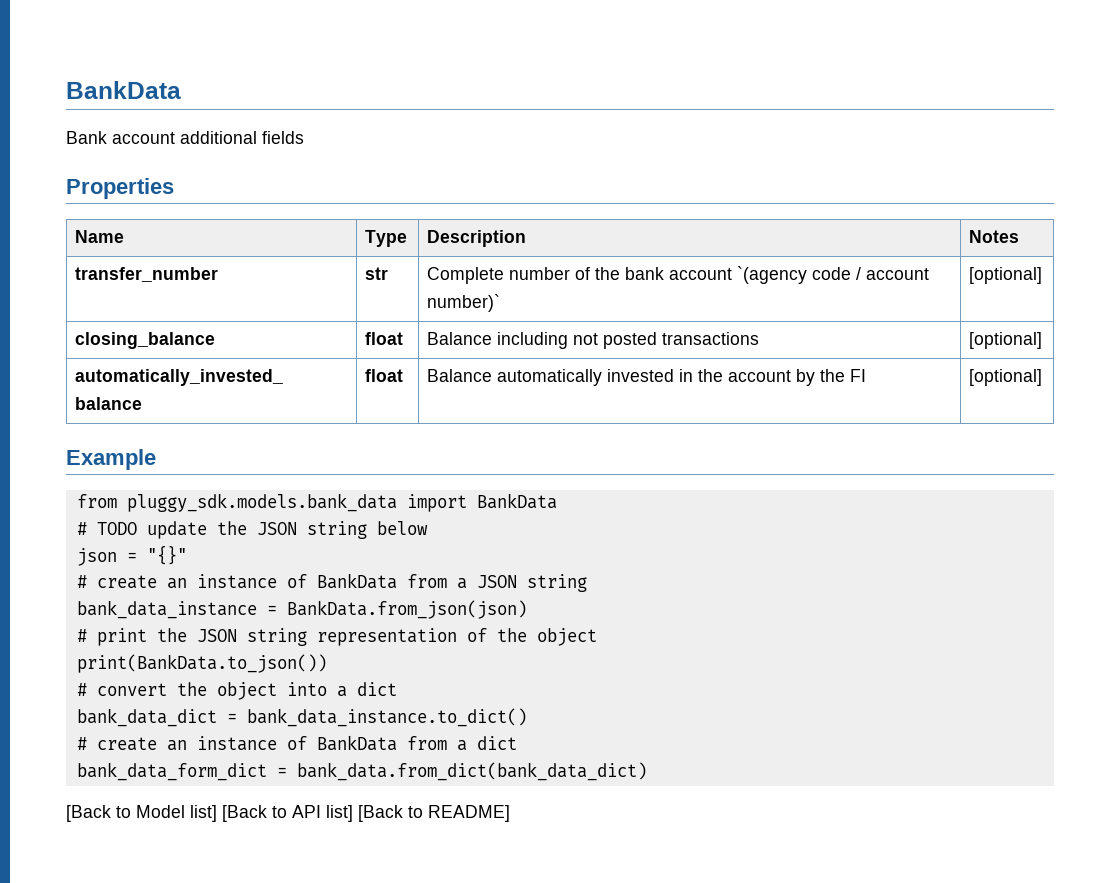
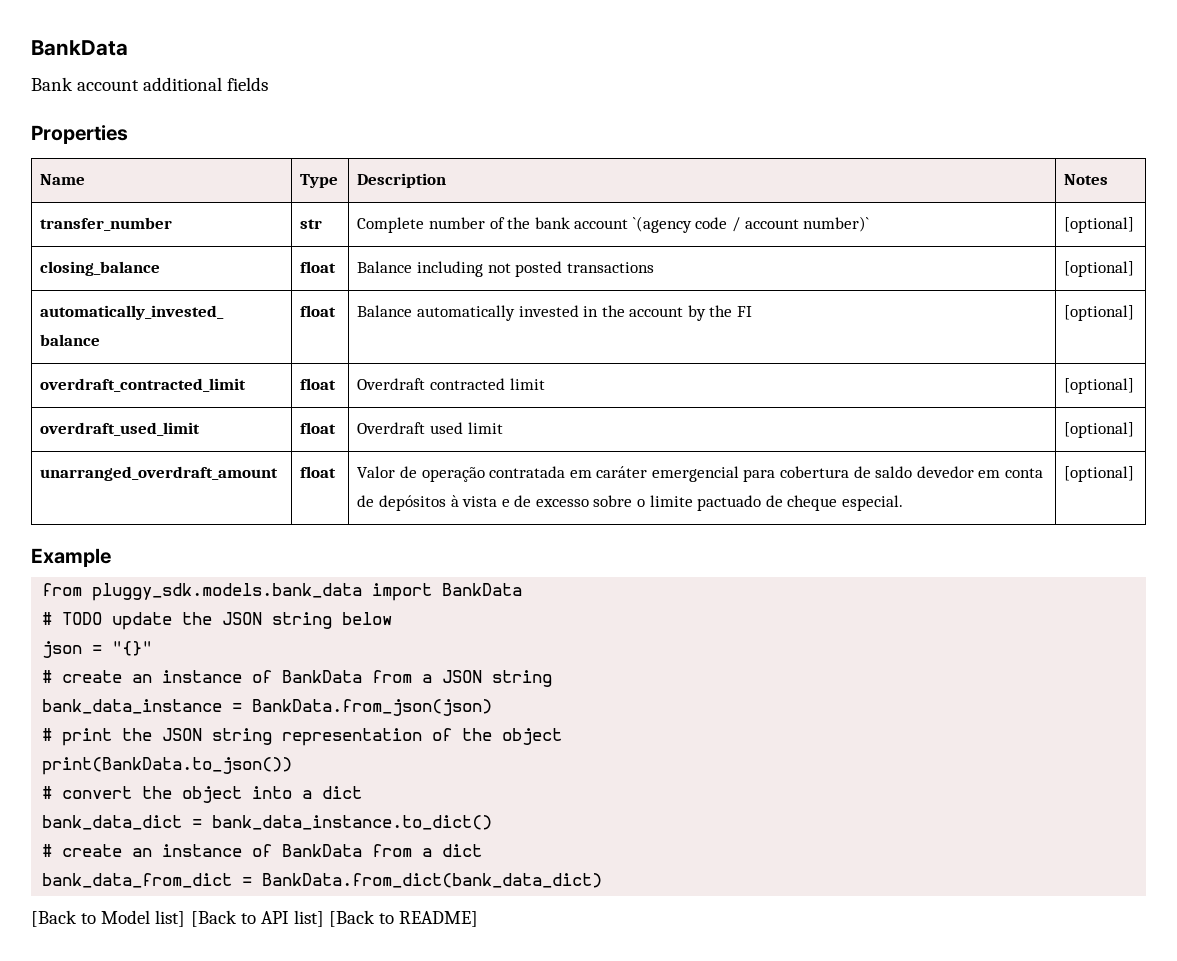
(1043, 377) none -> [40,378,247,392] [300,378,337,390] [357,378,545,390] [1064,378,1135,394] [40,422,201,436] [300,422,337,434] [357,422,503,434] [1064,422,1135,438] [40,466,279,481] [300,466,337,478] [357,466,1044,482] [357,495,904,511] [1064,466,1135,482] // overdraft_contracted_limit | float | Overdraft contracted limit | [optional] // overdraft_used_limit | float | Overdraft used limit | [optional] // unarranged_overdraft_amount | float | Valor de operação contratada em caráter emergencial para cobertura de saldo devedor em conta de depósitos à vista e de excesso sobre o limite pactuado de cheque especial. | [optional]
[76,762,647,781] bank_data_form_dict = bank_data.from_dict(bank_data_dict) -> [42,873,603,888] bank_data_from_dict = BankData.from_dict(bank_data_dict)

